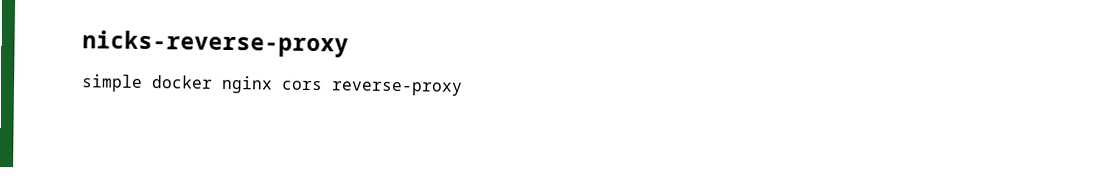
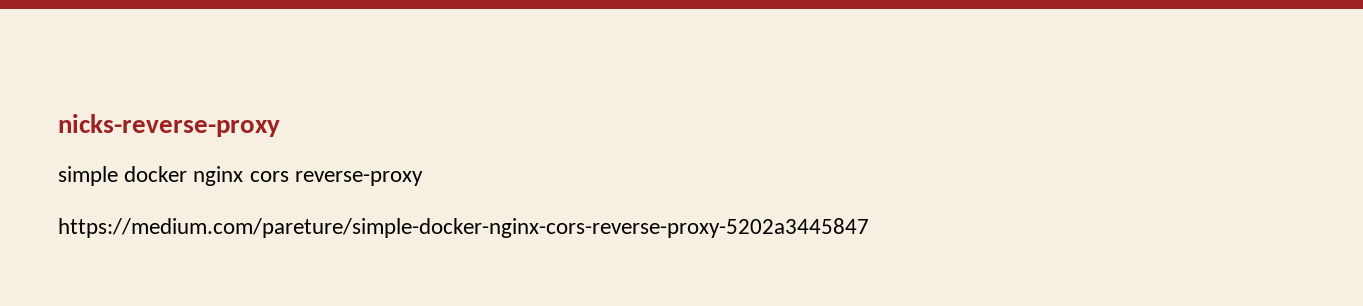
(463, 88) none -> [58,218,869,238] // https://medium.com/pareture/simple-docker-nginx-cors-reverse-proxy-5202a3445847

